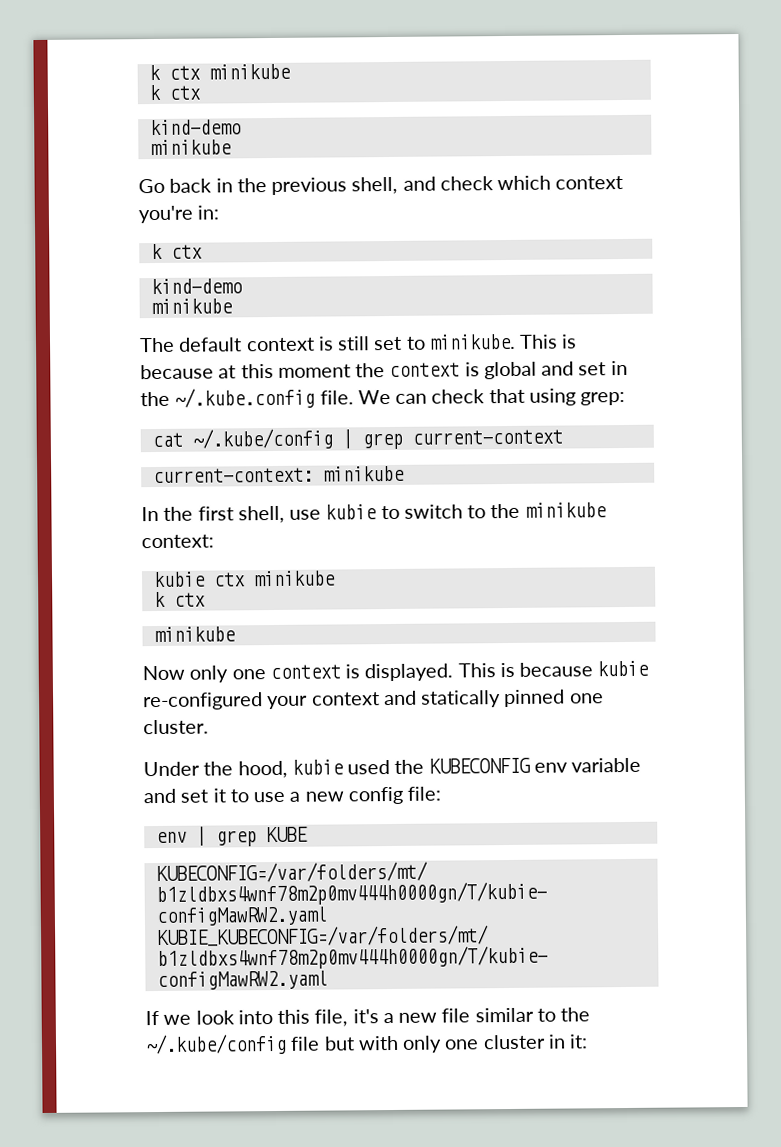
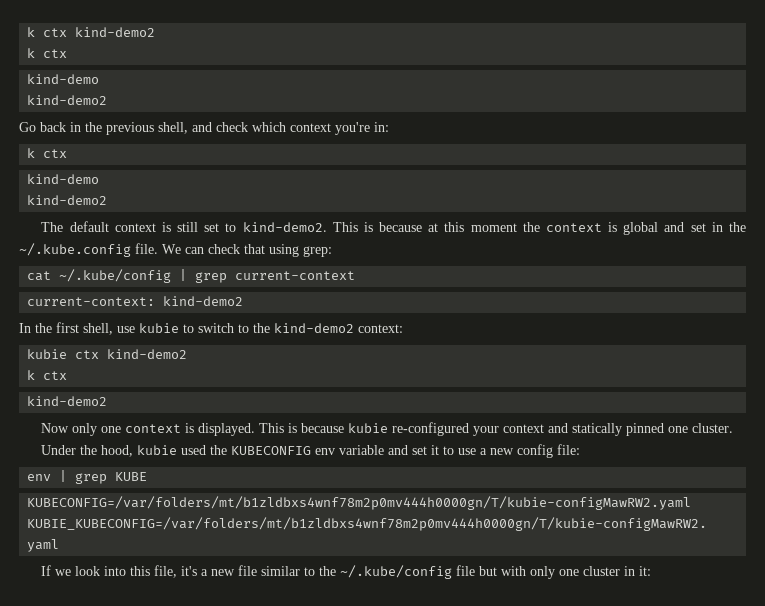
[148,63,291,81] [148,84,201,101] [149,119,242,136] [149,139,232,156] k ctx minikube // k ctx // kind-demo // minikube -> [27,27,156,37] [27,48,68,58] [27,74,100,84] [27,95,108,105] k ctx kind-demo2 // k ctx // kind-demo // kind-demo2
[150,298,233,315] minikube -> [27,195,108,205] kind-demo2
[428,333,516,350] minikube. -> [242,222,327,232] kind-demo2.
[322,465,405,482] minikube -> [163,296,244,306] kind-demo2
[524,502,607,518] minikube -> [274,323,354,333] kind-demo2
[252,570,336,587] [153,591,206,608] [153,626,236,643] minikube // k ctx // minikube -> [107,349,188,359] [27,370,68,380] [27,396,108,406] kind-demo2 // k ctx // kind-demo2

